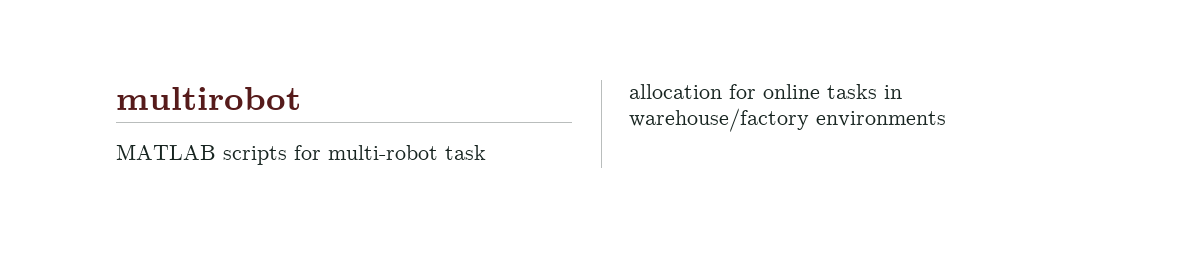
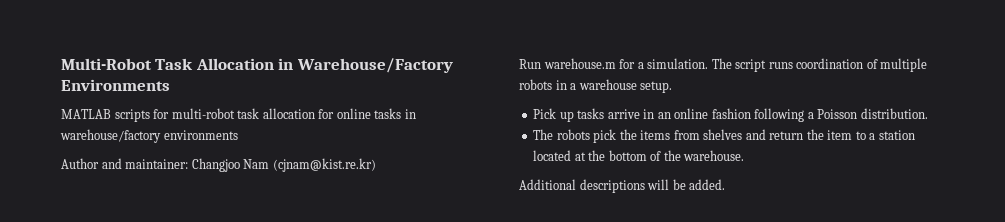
[116,87,301,110] multirobot -> [61,58,453,73] [61,79,170,91] Multi-Robot Task Allocation in Warehouse/Factory Environments
(946, 119) none -> [61,158,376,172] [519,58,928,72] [519,79,673,93] [533,108,928,122] [533,129,915,143] [533,150,745,161] [519,179,726,193] // Author and maintainer: Changjoo Nam (cjnam@kist.re.kr) // Run warehouse.m for a simulation. The script runs coordination of multiple robots in a warehouse setup. // Pick up tasks arrive in an online fashion following a Poisson distribution. // The robots pick the items from shelves and return the item to a station located at the bottom of the warehouse. // Additional descriptions will be added.

